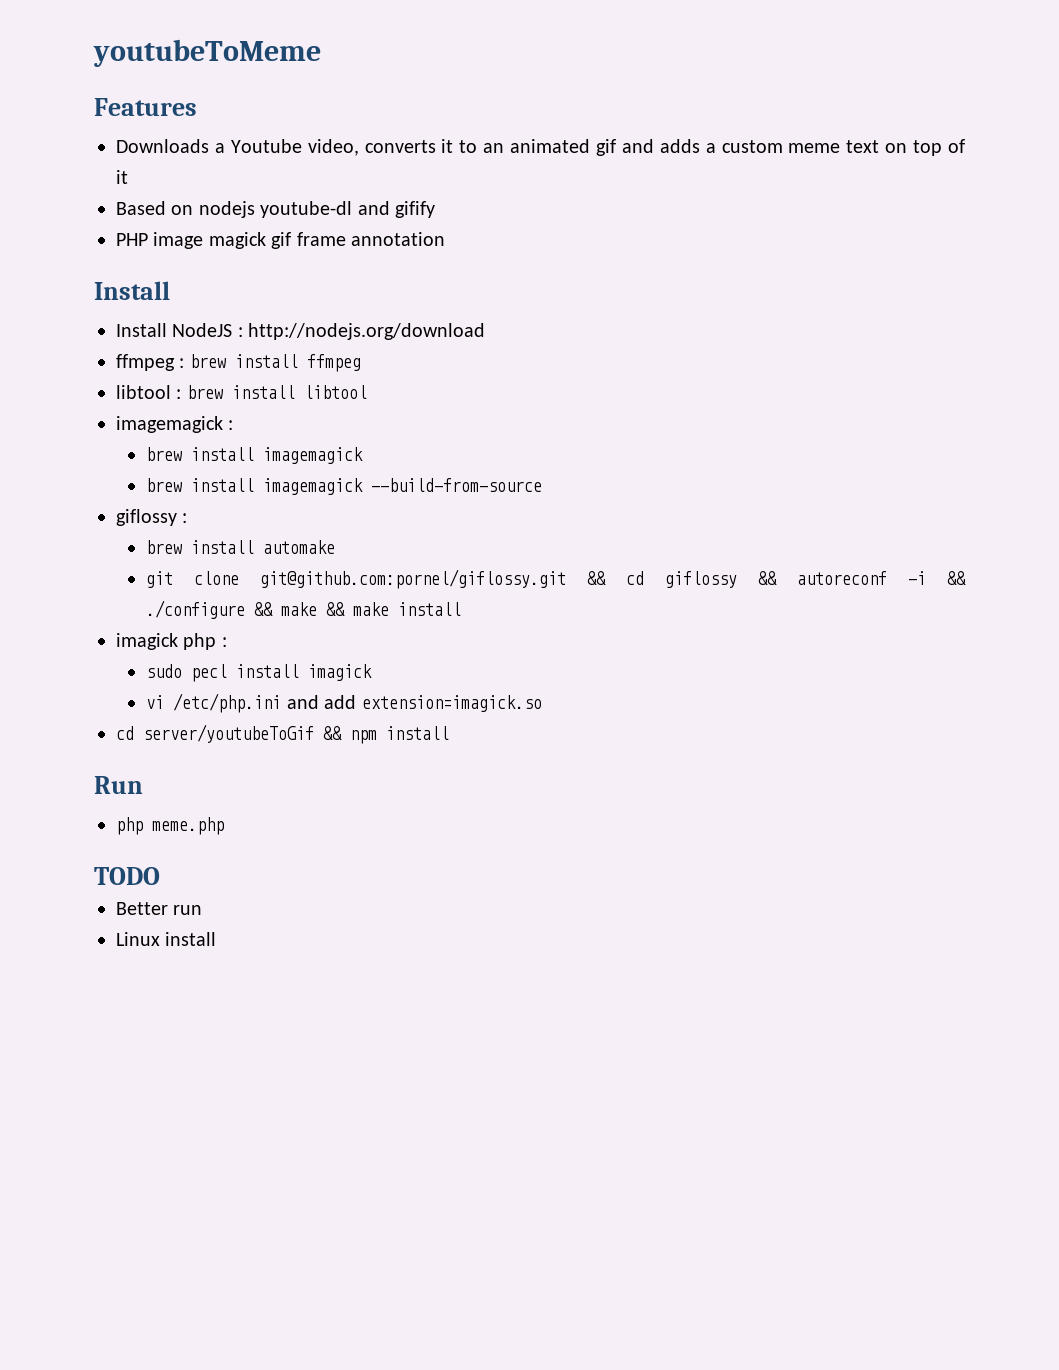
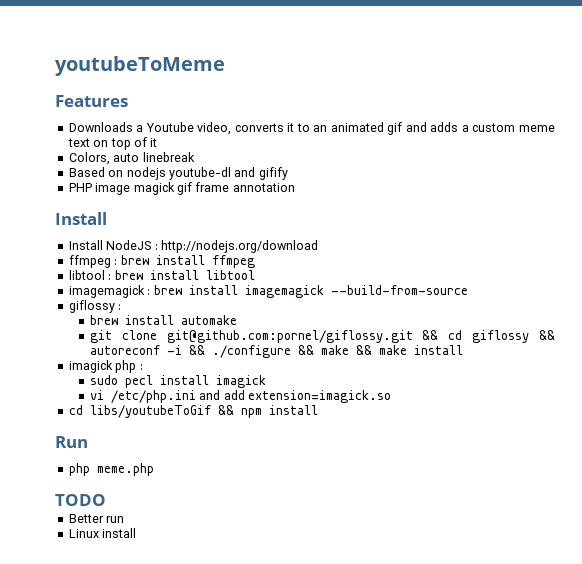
(128, 177) none -> [68,152,195,165] // Colors, auto linebreak
[146,447,364,464] // brew install imagemagick // -> (151, 292) none
[143,724,314,743] server/youtubeToGif -> [89,405,211,418] libs/youtubeToGif

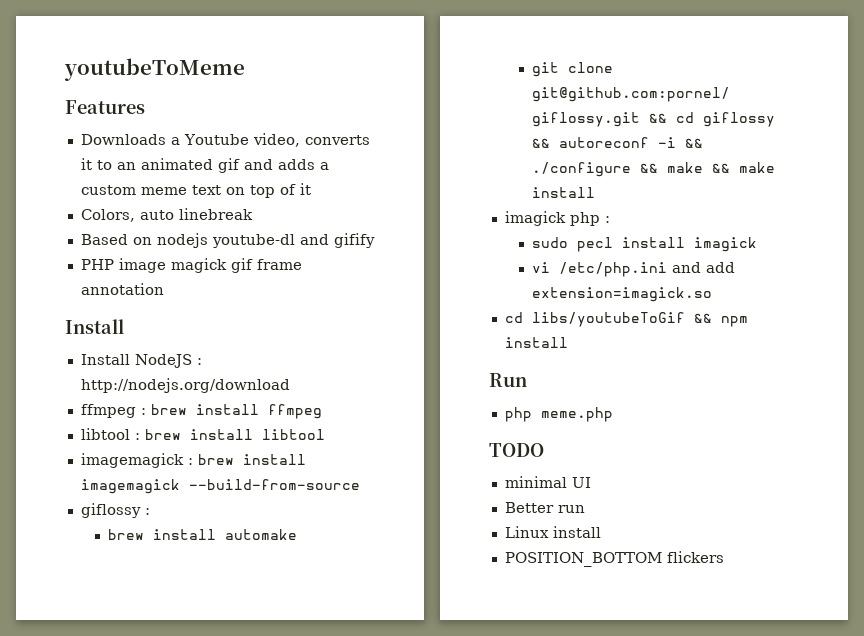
(106, 500) none -> [504,476,591,488] // minimal UI
(137, 533) none -> [504,551,724,567] // POSITION_BOTTOM flickers

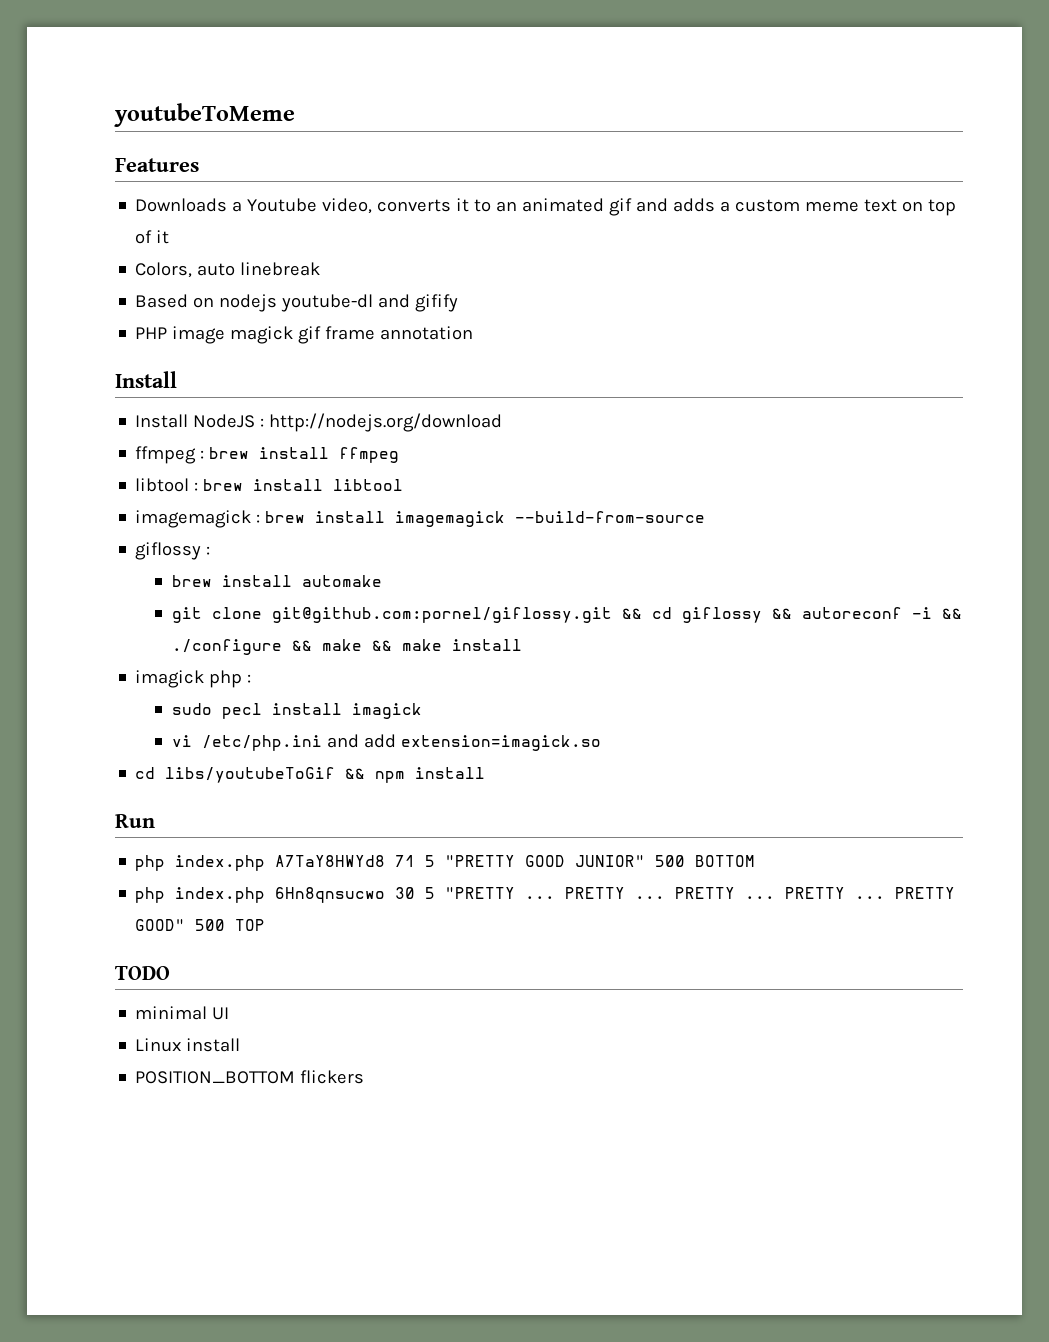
[540,407,613,422] meme.php -> [175,855,756,871] [135,887,956,903] [135,919,266,931] index.php A7TaY8HWYd8 71 5 "PRETTY GOOD JUNIOR" 500 BOTTOM // php index.php 6Hn8qnsucwo 30 5 "PRETTY ... PRETTY ... PRETTY ... PRETTY ... PRETTY GOOD" 500 TOP
[504,502,585,513] // Better run -> (230, 1013) none

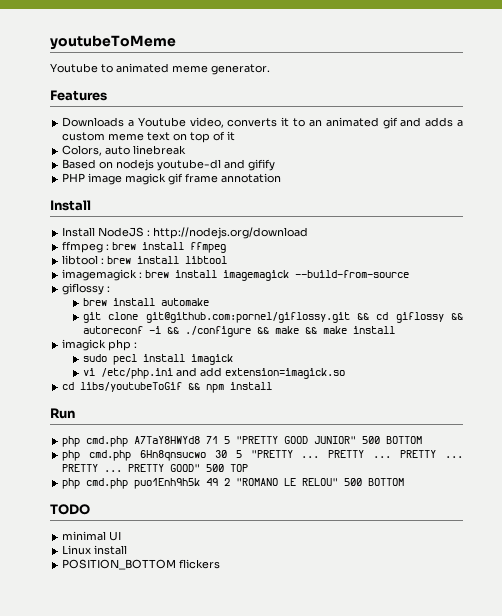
(295, 115) none -> [50,63,270,75] // Youtube to animated meme generator.
[175,855,266,871] index.php -> [86,436,129,447] cmd.php
[175,887,266,903] index.php -> [88,450,131,461] cmd.php
(266, 925) none -> [62,478,405,489] // php cmd.php puo1Enh9h5k 49 2 "ROMANO LE RELOU" 500 BOTTOM

